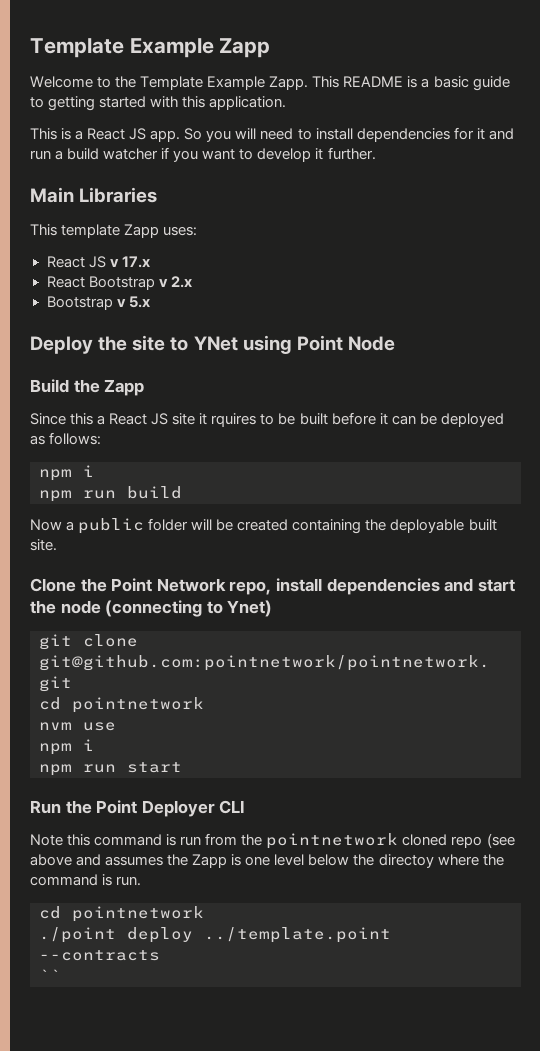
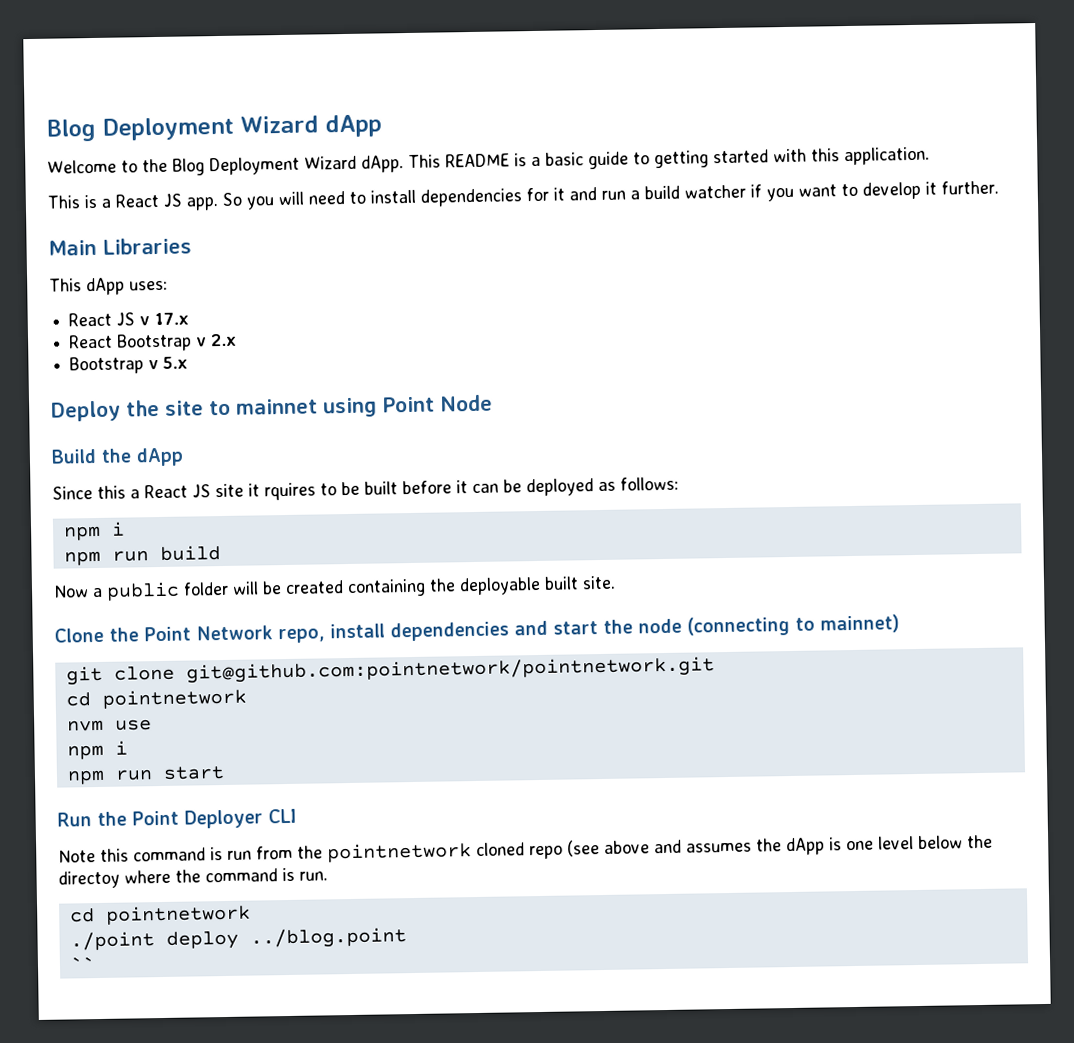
[30,38,271,58] Template Example Zapp -> [46,114,382,142] Blog Deployment Wizard dApp
[140,76,309,90] Template Example Zapp. -> [172,155,404,176] Blog Deployment Wizard dApp.
[61,224,160,238] template Zapp -> [86,277,125,296] dApp
[193,336,238,351] YNet -> [236,398,318,415] mainnet
[104,379,145,396] Zapp -> [136,447,184,467] dApp
[227,600,273,617] Ynet) -> [820,614,900,634] mainnet)
[192,854,228,868] Zapp -> [786,837,825,856] dApp
[204,927,391,943] [39,950,160,961] ../template.point --contracts -> [249,927,407,949] ../blog.point

